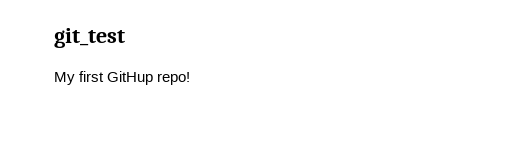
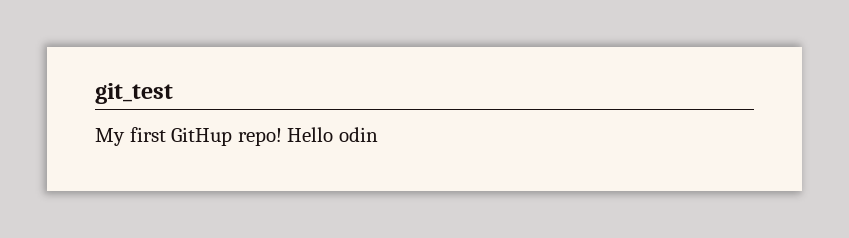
(191, 78) none -> [287,127,378,142] Hello odin

